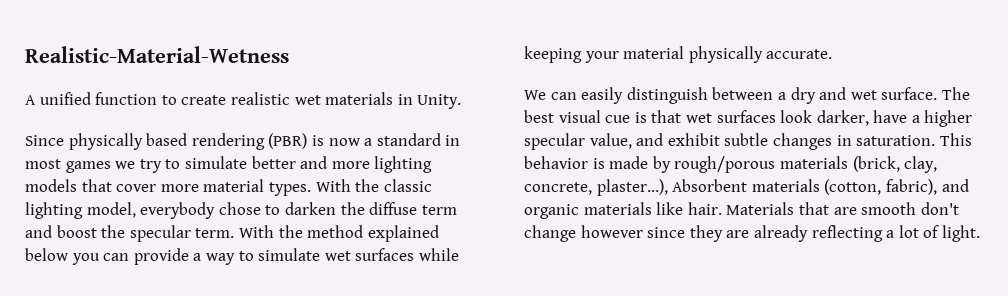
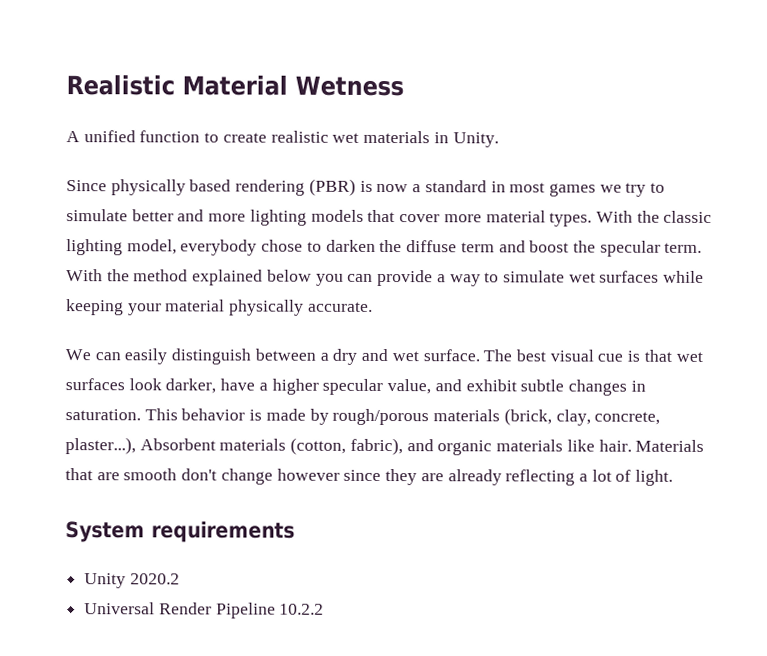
[25,46,289,63] Realistic-Material-Wetness -> [66,75,404,97] Realistic Material Wetness
(980, 233) none -> [65,521,295,543] [84,573,180,589] [84,602,325,619] // System requirements // Unity 2020.2 // Universal Render Pipeline 10.2.2

